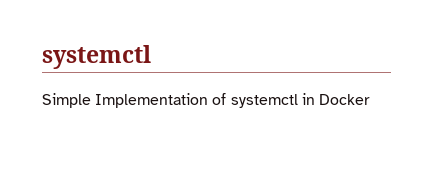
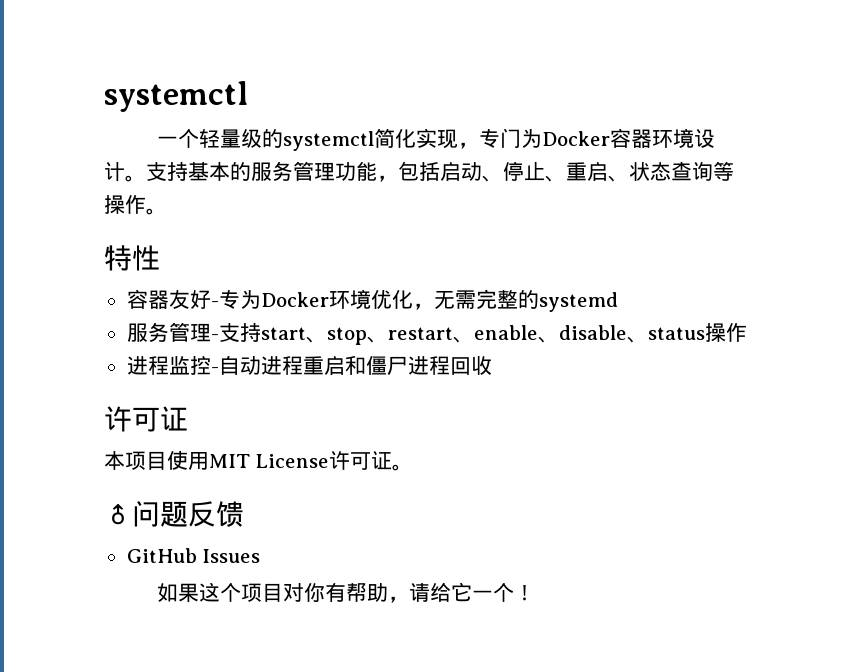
[42,93,370,108] Simple Implementation of systemctl in Docker -> [156,128,715,151] [104,161,734,182] [104,195,167,215] [104,245,160,271] [126,289,618,312] [126,322,747,345] [126,355,492,375] [104,406,188,432] [104,450,413,471] [104,501,244,527] [126,548,261,563] [156,582,535,603] 一个轻量级的systemctl简化实现，专门为Docker容器环境设计。支持基本的服务管理功能，包括启动、停止、重启、状态查询等操作。 // 特性 // 容器友好-专为Docker环境优化，无需完整的systemd // 服务管理-支持start、stop、restart、enable、disable、status操作 // 进程监控-自动进程重启和僵尸进程回收 // 许可证 // 本项目使用MIT License许可证。 // ♂问题反馈 // GitHub Issues // 如果这个项目对你有帮助，请给它一个！

